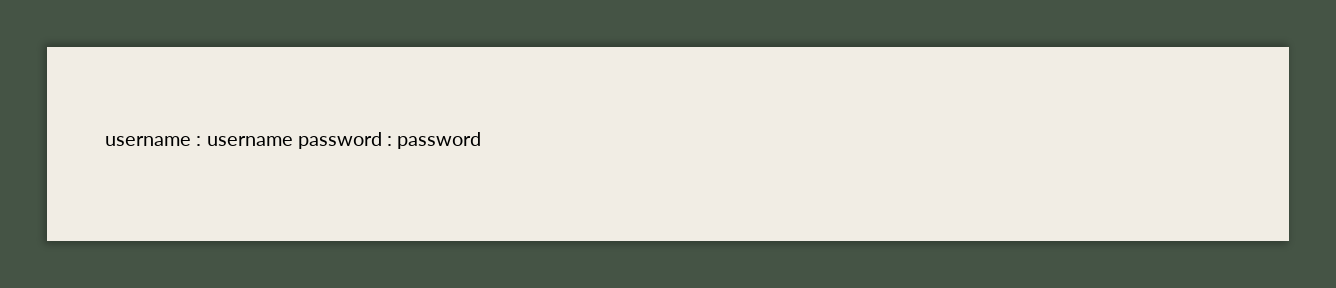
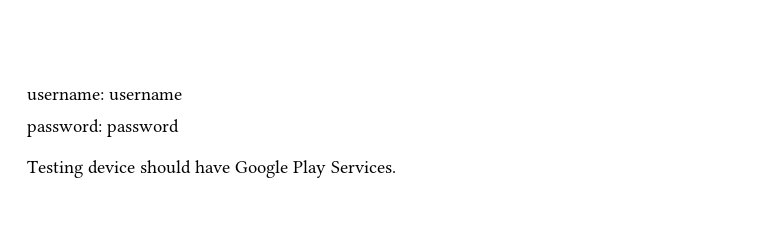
[105,132,482,149] username : username password : password -> [27,91,182,101] [27,119,179,137] [27,160,396,178] username: username // password: password // Testing device should have Google Play Services.

